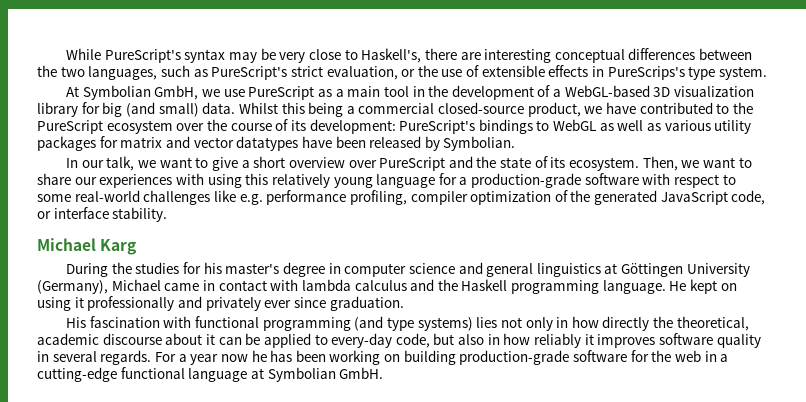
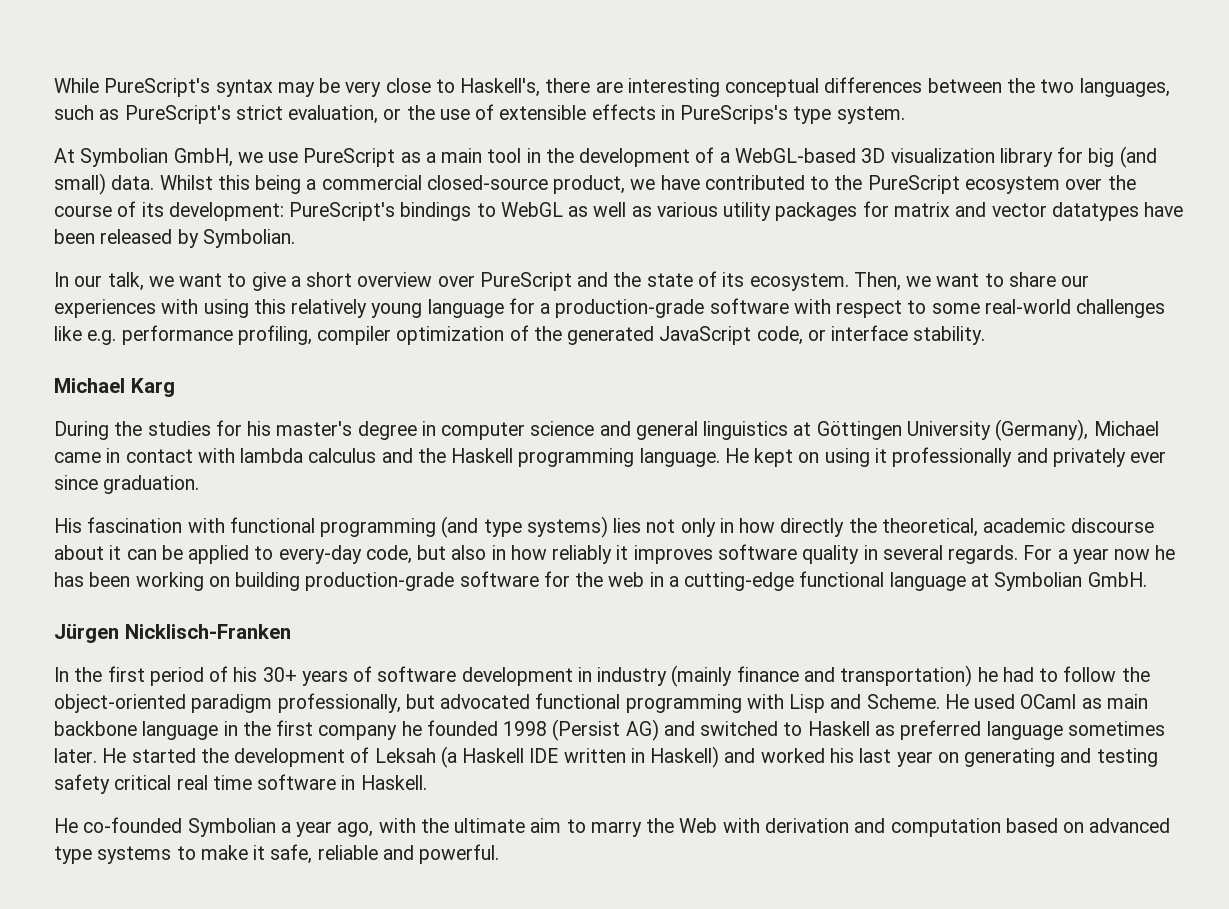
(384, 373) none -> [54,624,291,643] [54,665,1150,687] [54,693,1148,713] [54,719,1165,741] [54,746,1158,768] [54,774,427,794] [54,817,1171,837] [54,844,500,864] // Jürgen Nicklisch-Franken // In the first period of his 30+ years of software development in industry (mainly finance and transportation) he had to follow the object-oriented paradigm professionally, but advocated functional programming with Lisp and Scheme. He used OCaml as main backbone language in the first company he founded 1998 (Persist AG) and switched to Haskell as preferred language sometimes later. He started the development of Leksah (a Haskell IDE written in Haskell) and worked his last year on generating and testing safety critical real time software in Haskell. // He co-founded Symbolian a year ago, with the ultimate aim to marry the Web with derivation and computation based on advanced type systems to make it safe, reliable and powerful.

